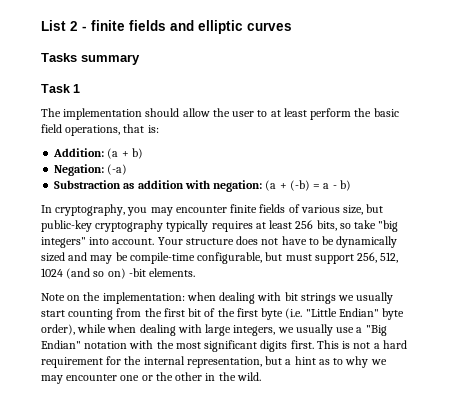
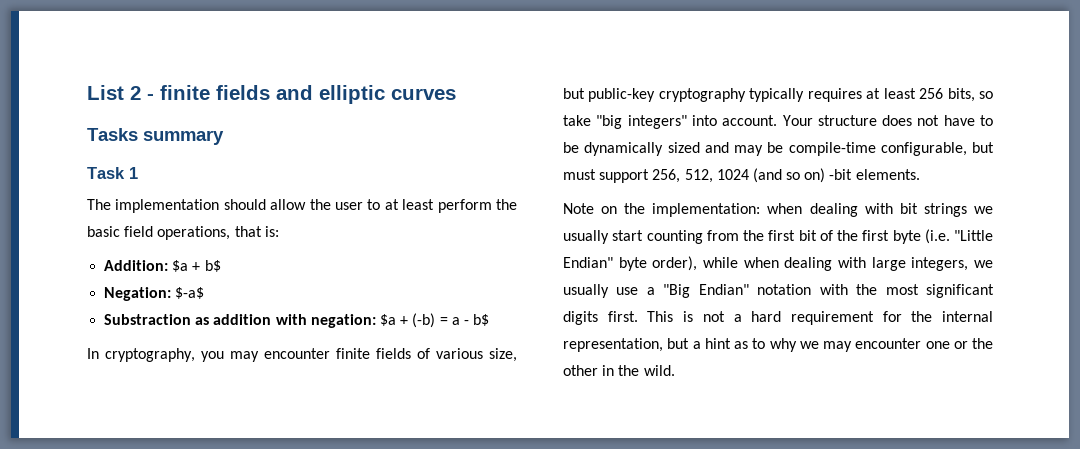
[107,148,143,159] (a + b) -> [172,260,221,272] $a + b$
[107,164,128,175] (-a) -> [175,287,205,299] $-a$
[265,180,277,191] (a -> [379,314,396,326] $a
[339,180,351,191] b) -> [473,314,490,326] b$

